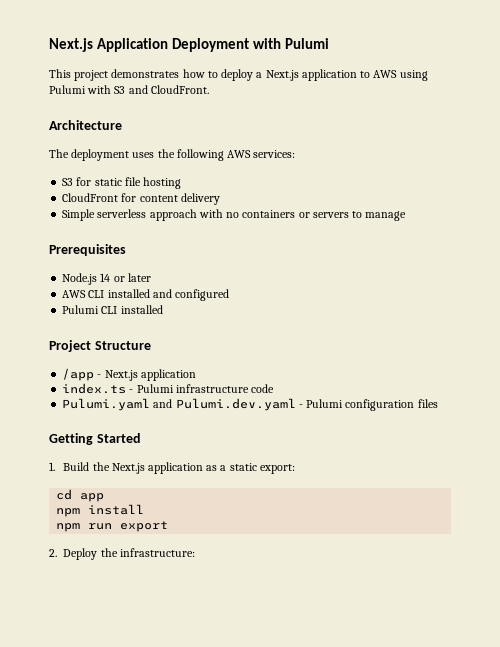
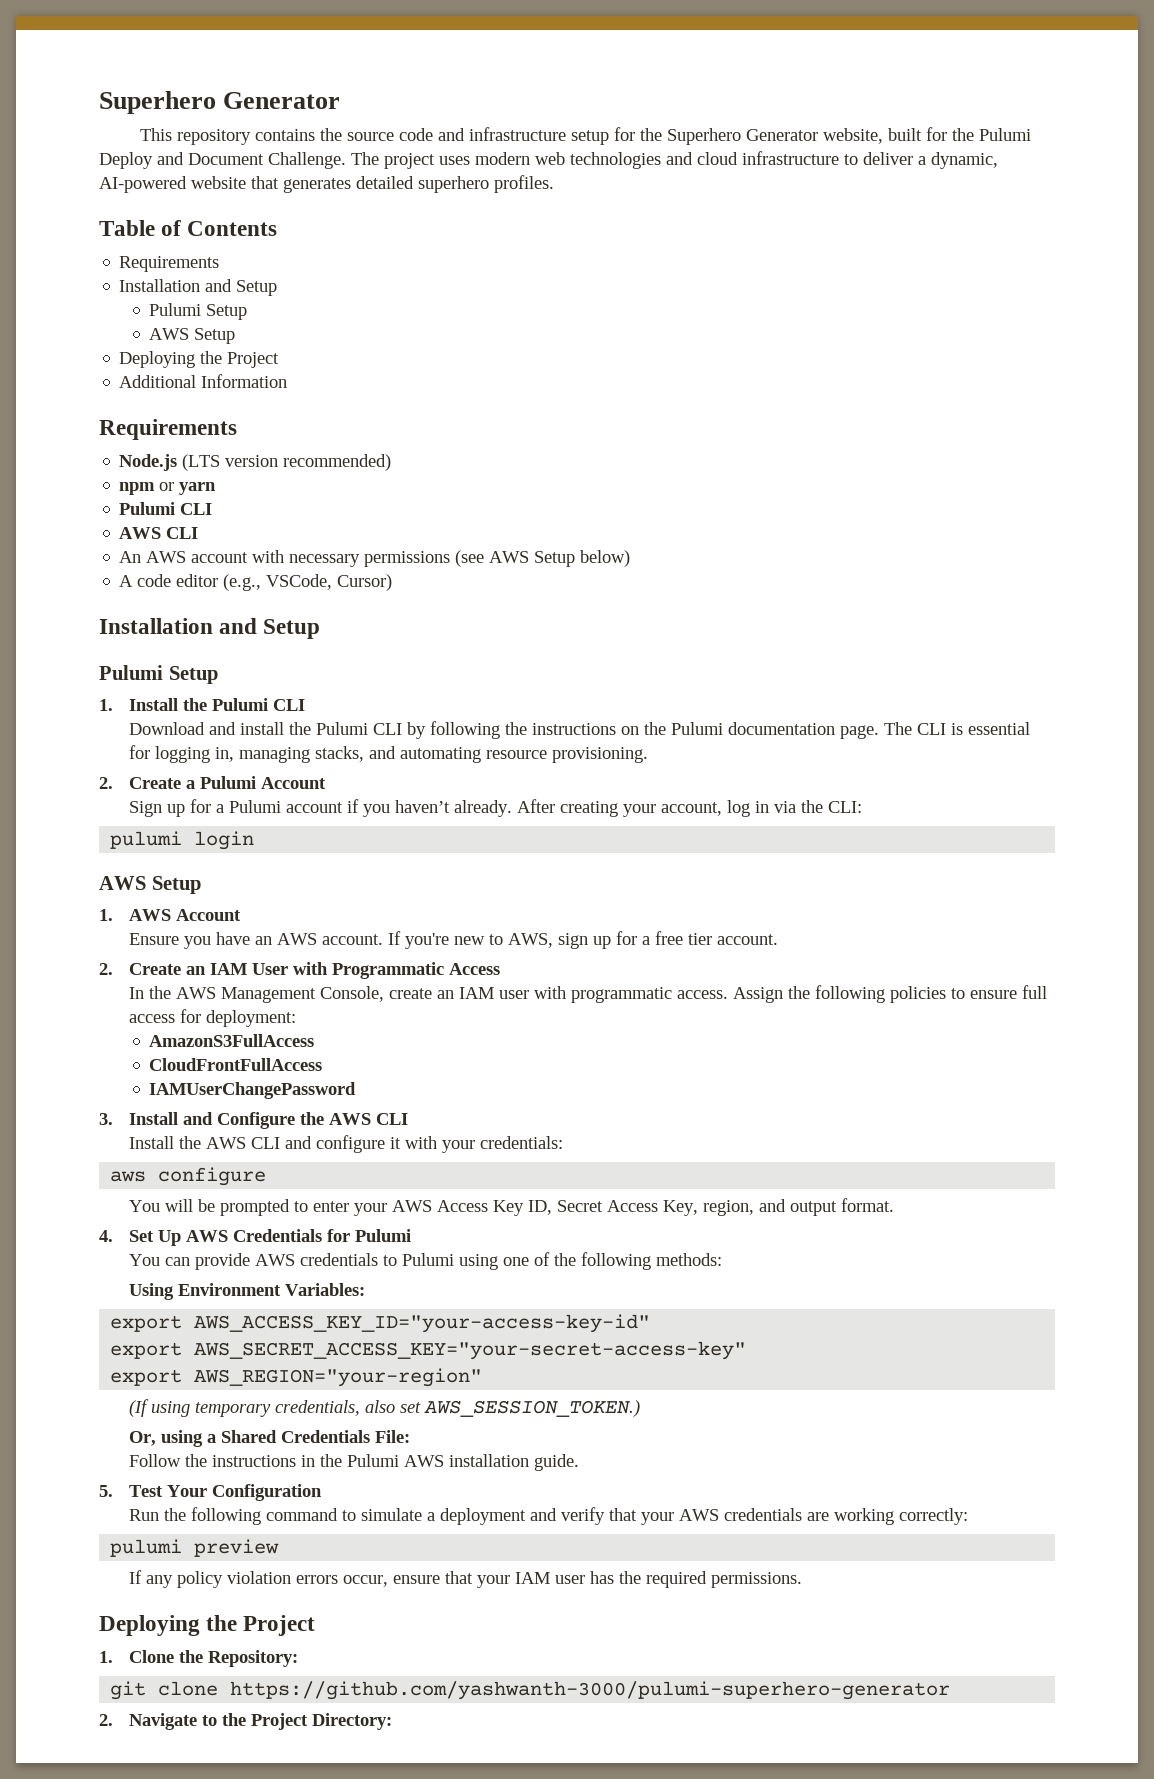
[49,38,329,52] [49,69,428,81] [49,85,209,94] [49,120,122,130] [49,149,296,161] [62,177,182,189] [62,193,220,205] [62,209,407,221] [49,244,126,256] [62,273,151,285] [62,289,230,301] [62,305,163,314] [49,340,151,352] [62,368,196,381] [62,383,275,394] [62,398,438,411] [49,433,141,445] [49,462,295,474] [56,489,105,502] [56,504,145,517] [56,521,169,532] [49,548,195,560] Next.js Application Deployment with Pulumi // This project demonstrates how to deploy a Next.js application to AWS using Pulumi with S3 and CloudFront. // Architecture // The deployment uses the following AWS services: // S3 for static file hosting // CloudFront for content delivery // Simple serverless approach with no containers or servers to manage // Prerequisites // Node.js 14 or later // AWS CLI installed and configured // Pulumi CLI installed // Project Structure // /app - Next.js application // index.ts - Pulumi infrastructure code // Pulumi.yaml and Pulumi.dev.yaml - Pulumi configuration files // Getting Started // 1. Build the Next.js application as a static export: // cd app // npm install // npm run export // 2. Deploy the infrastructure: -> [99,91,341,114] [140,127,1032,145] [99,151,998,169] [99,175,554,193] [99,220,278,236] [119,256,220,272] [119,279,278,296] [149,303,248,320] [149,328,236,344] [119,351,280,368] [119,374,288,388] [99,419,237,440] [119,454,392,471] [119,482,217,495] [119,502,213,515] [119,527,199,539] [119,550,631,567] [119,574,393,591] [99,618,321,639] [99,665,218,684] [99,698,305,711] [128,721,1030,739] [128,745,648,763] [99,776,326,789] [128,799,862,817] [110,831,255,850] [99,876,201,894] [99,909,241,921] [128,931,778,949] [99,962,500,979] [128,985,1047,1003] [128,1009,296,1027] [149,1034,315,1047] [149,1058,323,1071] [149,1082,357,1099] [99,1112,408,1129] [128,1135,563,1153] [110,1167,267,1186] [128,1198,894,1216] [99,1229,411,1246] [128,1252,722,1270] [128,1283,365,1300] [110,1314,651,1333] [110,1341,747,1360] [110,1368,483,1387] [128,1399,640,1417] [128,1430,410,1447] [128,1454,579,1471] [99,1484,322,1501] [128,1507,968,1525] [110,1539,280,1557] [128,1570,802,1588] [99,1615,316,1636] [99,1650,298,1667] [110,1681,951,1700] [99,1713,392,1730] Superhero Generator // This repository contains the source code and infrastructure setup for the Superhero Generator website, built for the Pulumi Deploy and Document Challenge. The project uses modern web technologies and cloud infrastructure to deliver a dynamic, AI-powered website that generates detailed superhero profiles. // Table of Contents // Requirements // Installation and Setup // Pulumi Setup // AWS Setup // Deploying the Project // Additional Information // Requirements // Node.js (LTS version recommended) // npm or yarn // Pulumi CLI // AWS CLI // An AWS account with necessary permissions (see AWS Setup below) // A code editor (e.g., VSCode, Cursor) // Installation and Setup // Pulumi Setup // 1. Install the Pulumi CLI // Download and install the Pulumi CLI by following the instructions on the Pulumi documentation page. The CLI is essential for logging in, managing stacks, and automating resource provisioning. // 2. Create a Pulumi Account // Sign up for a Pulumi account if you haven’t already. After creating your account, log in via the CLI: // pulumi login // AWS Setup // 1. AWS Account // Ensure you have an AWS account. If you're new to AWS, sign up for a free tier account. // 2. Create an IAM User with Programmatic Access // In the AWS Management Console, create an IAM user with programmatic access. Assign the following policies to ensure full access for deployment: // AmazonS3FullAccess // CloudFrontFullAccess // IAMUserChangePassword // 3. Install and Configure the AWS CLI // Install the AWS CLI and configure it with your credentials: // aws configure // You will be prompted to enter your AWS Access Key ID, Secret Access Key, region, and output format. // 4. Set Up AWS Credentials for Pulumi // You can provide AWS credentials to Pulumi using one of the following methods: // Using Environment Variables: // export AWS_ACCESS_KEY_ID="your-access-key-id" // export AWS_SECRET_ACCESS_KEY="your-secret-access-key" // export AWS_REGION="your-region" // (If using temporary credentials, also set AWS_SESSION_TOKEN.) // Or, using a Shared Credentials File: // Follow the instructions in the Pulumi AWS installation guide. // 5. Test Your Configuration // Run the following command to simulate a deployment and verify that your AWS credentials are working correctly: // pulumi preview // If any policy violation errors occur, ensure that your IAM user has the required permissions. // Deploying the Project // 1. Clone the Repository: // git clone https://github.com/yashwanth-3000/pulumi-superhero-generator // 2. Navigate to the Project Directory:

